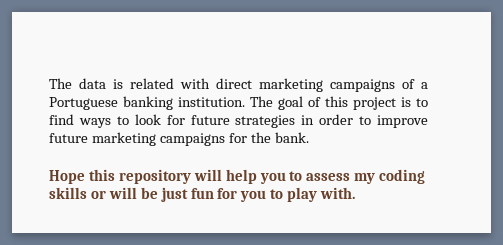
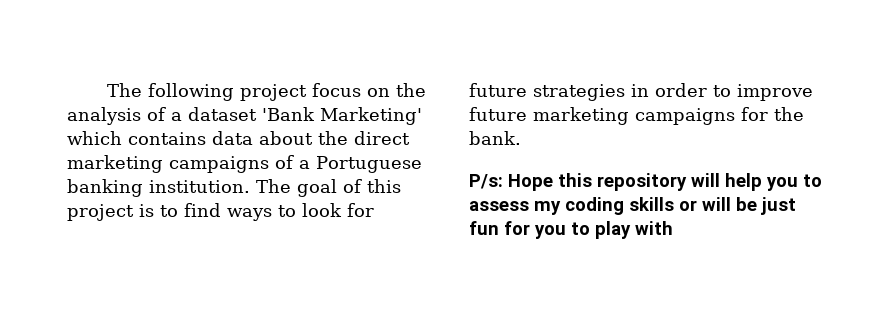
[49,78,210,89] The data is related with -> [107,83,427,101] [67,107,422,125] [67,131,348,145] The following project focus on the analysis of a dataset 'Bank Marketing' which contains data about the
(309, 137) none -> [469,174,503,189] P/s:
[320,187,356,199] with. -> [635,221,673,235] with

